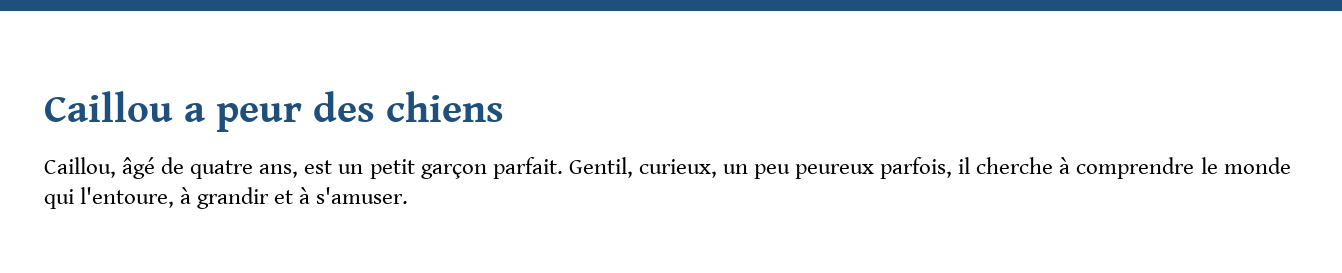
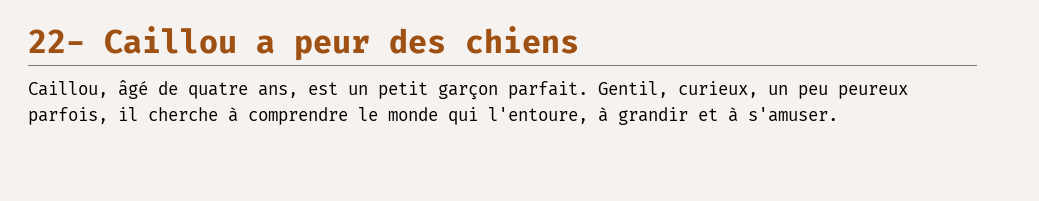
(44, 106) none -> [28,29,85,53] 22-

